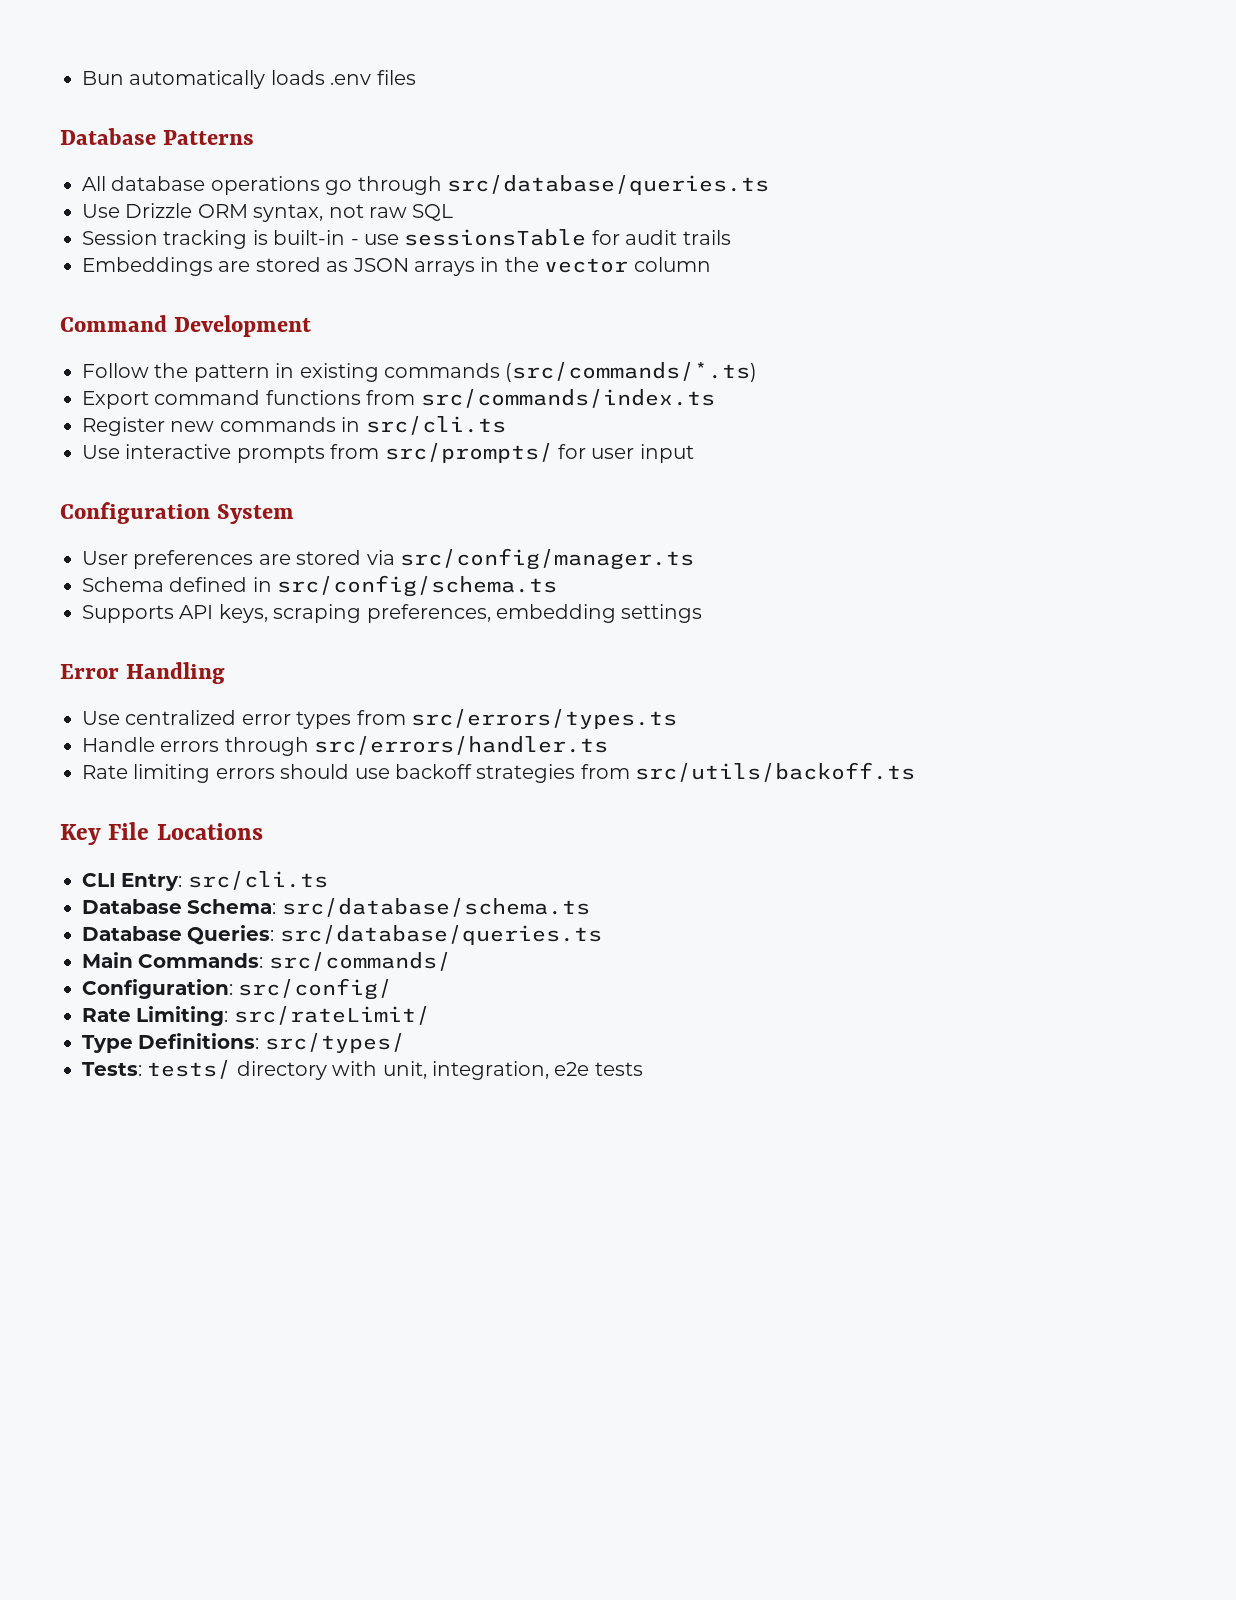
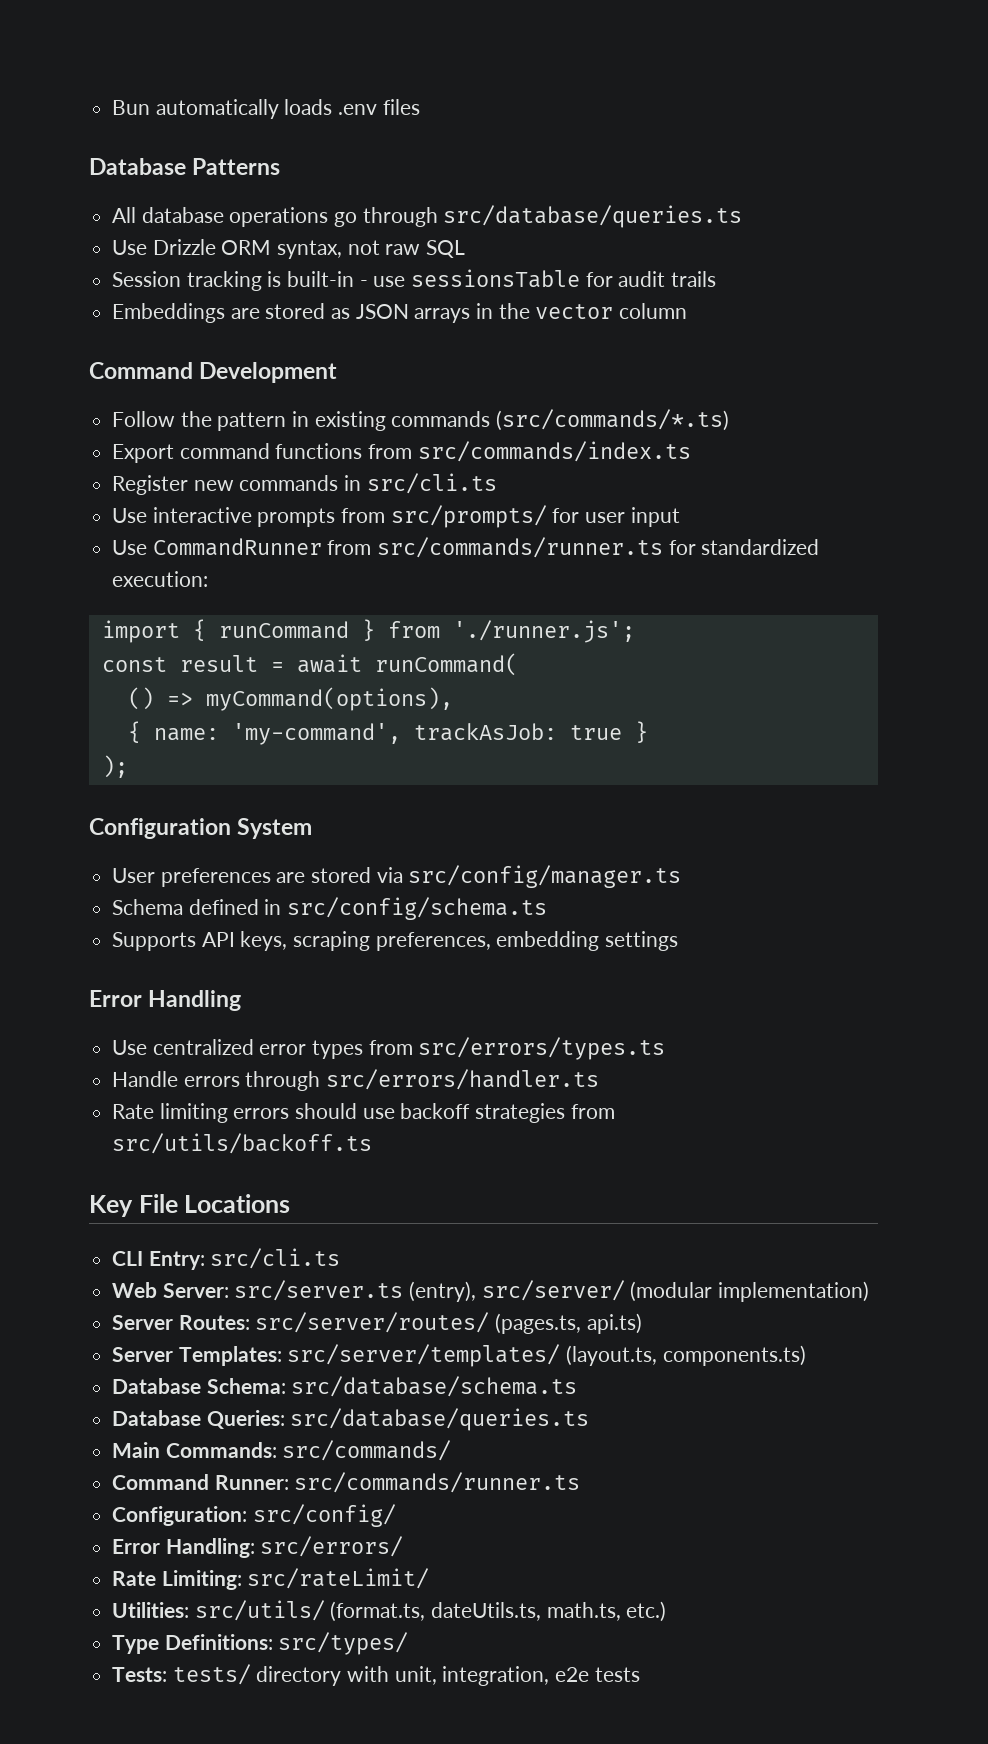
(694, 453) none -> [112,537,820,558] [112,571,209,587] [101,619,635,643] [101,653,518,676] [127,687,453,711] [127,721,648,745] [101,755,128,778] // Use CommandRunner from src/commands/runner.ts for standardized execution: // import { runCommand } from './runner.js'; // const result = await runCommand( // () => myCommand(options), // { name: 'my-command', trackAsJob: true } // );
(328, 880) none -> [112,1280,870,1302] [112,1312,642,1334] [112,1344,806,1367] // Web Server: src/server.ts (entry), src/server/ (modular implementation) // Server Routes: src/server/routes/ (pages.ts, api.ts) // Server Templates: src/server/templates/ (layout.ts, components.ts)
(451, 961) none -> [112,1472,581,1493] // Command Runner: src/commands/runner.ts
(393, 989) none -> [112,1536,404,1558] // Error Handling: src/errors/
(430, 1015) none -> [112,1600,667,1622] // Utilities: src/utils/ (format.ts, dateUtils.ts, math.ts, etc.)

